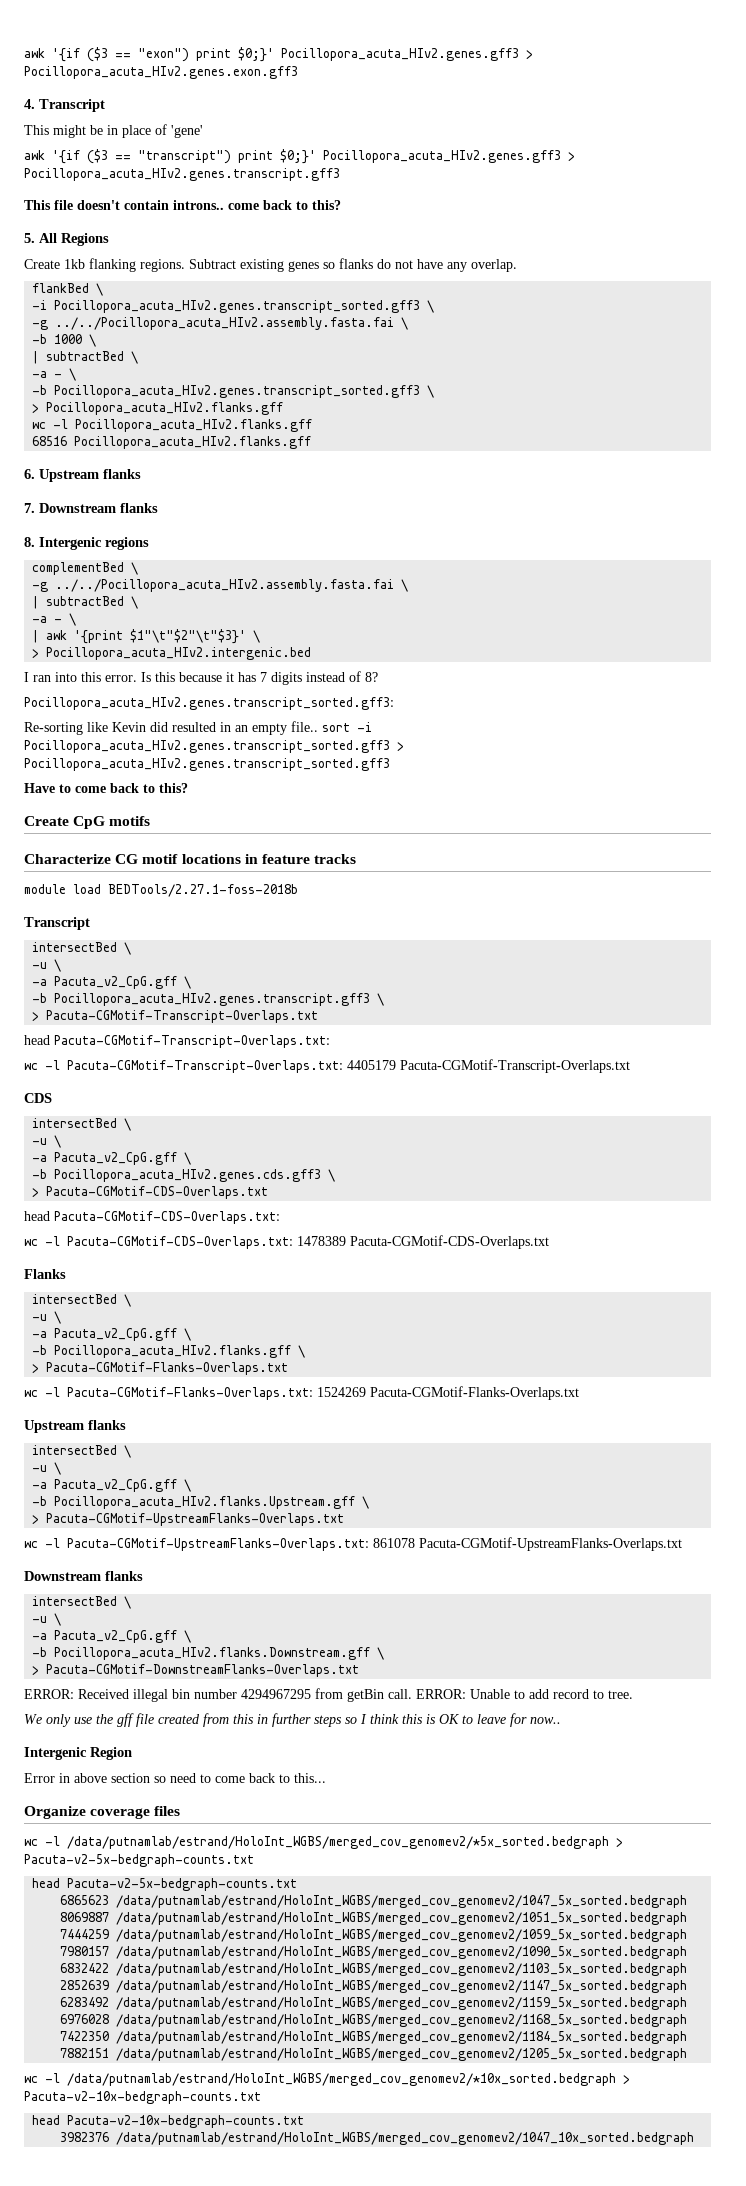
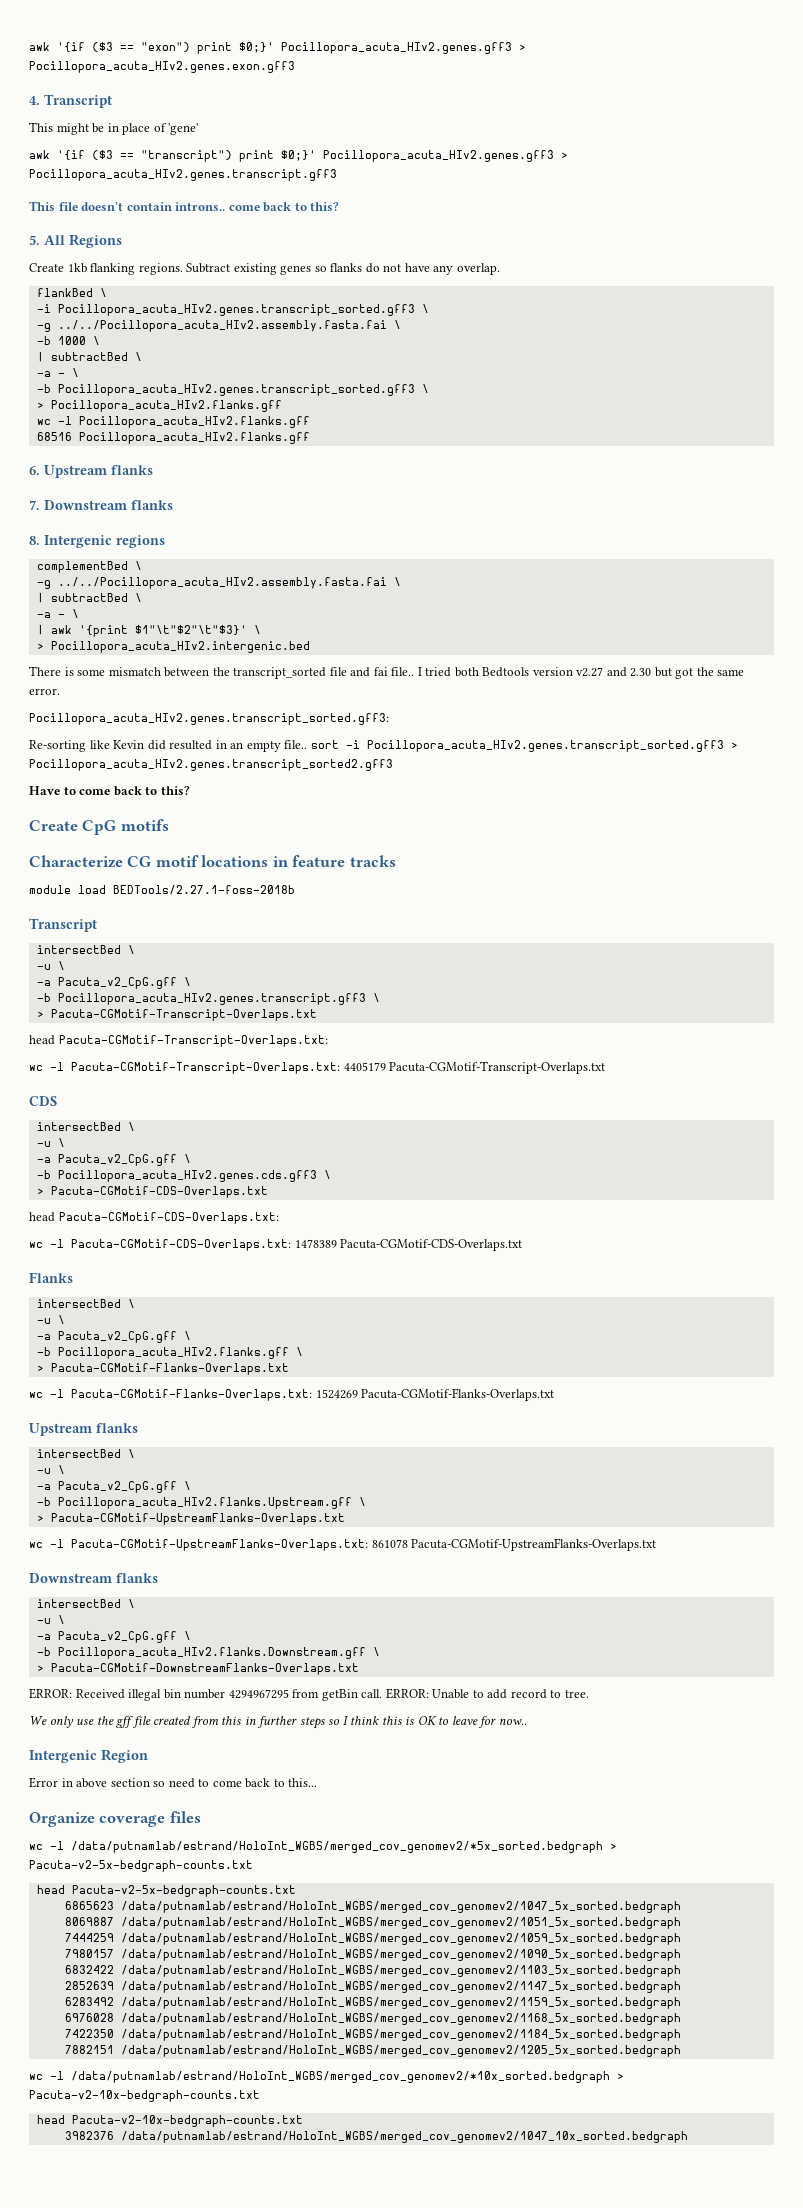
[24,671,378,685] I ran into this error. Is this because it has 7 digits instead of 8? -> [29,666,745,679] [29,688,60,695] There is some mismatch between the transcript_sorted file and fai file.. I tried both Bedtools version v2.27 and 2.30 but got the same error.
[24,758,390,771] Pocillopora_acuta_HIv2.genes.transcript_sorted.gff3 -> [29,759,393,771] Pocillopora_acuta_HIv2.genes.transcript_sorted2.gff3

